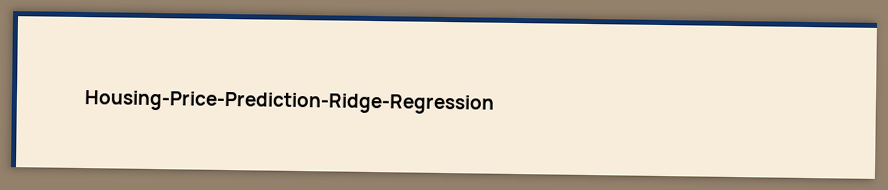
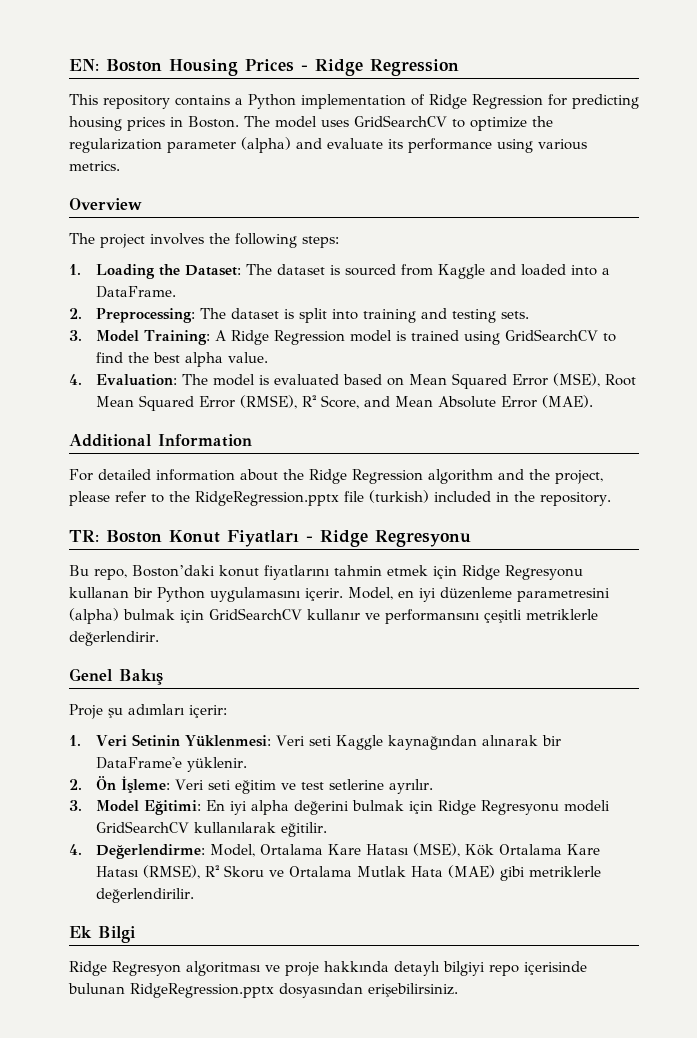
[84,90,494,115] Housing-Price-Prediction-Ridge-Regression -> [69,59,459,76] [69,94,639,109] [69,115,553,131] [69,137,587,153] [69,161,120,171] [69,198,142,210] [69,233,339,248] [69,264,610,279] [95,286,176,298] [69,308,529,323] [69,329,616,345] [95,352,268,367] [69,373,636,389] [95,395,593,411] [69,434,252,447] [69,469,603,484] [69,490,611,506] [69,530,471,547] [69,565,583,580] [69,587,610,602] [69,608,598,624] [69,631,159,646] [69,668,163,685] [69,704,227,719] [69,734,561,750] [95,757,247,772] [69,776,433,794] [69,800,610,815] [95,821,327,837] [69,843,600,859] [95,865,601,881] [95,888,194,903] [69,926,136,943] [69,961,587,976] [68,983,458,998] EN: Boston Housing Prices - Ridge Regression // This repository contains a Python implementation of Ridge Regression for predicting housing prices in Boston. The model uses GridSearchCV to optimize the regularization parameter (alpha) and evaluate its performance using various metrics. // Overview // The project involves the following steps: // 1. Loading the Dataset: The dataset is sourced from Kaggle and loaded into a DataFrame. // 2. Preprocessing: The dataset is split into training and testing sets. // 3. Model Training: A Ridge Regression model is trained using GridSearchCV to find the best alpha value. // 4. Evaluation: The model is evaluated based on Mean Squared Error (MSE), Root Mean Squared Error (RMSE), R² Score, and Mean Absolute Error (MAE). // Additional Information // For detailed information about the Ridge Regression algorithm and the project, please refer to the RidgeRegression.pptx file (turkish) included in the repository. // TR: Boston Konut Fiyatları - Ridge Regresyonu // Bu repo, Boston’daki konut fiyatlarını tahmin etmek için Ridge Regresyonu kullanan bir Python uygulamasını içerir. Model, en iyi düzenleme parametresini (alpha) bulmak için GridSearchCV kullanır ve performansını çeşitli metriklerle değerlendirir. // Genel Bakış // Proje şu adımları içerir: // 1. Veri Setinin Yüklenmesi: Veri seti Kaggle kaynağından alınarak bir DataFrame'e yüklenir. // 2. Ön İşleme: Veri seti eğitim ve test setlerine ayrılır. // 3. Model Eğitimi: En iyi alpha değerini bulmak için Ridge Regresyonu modeli GridSearchCV kullanılarak eğitilir. // 4. Değerlendirme: Model, Ortalama Kare Hatası (MSE), Kök Ortalama Kare Hatası (RMSE), R² Skoru ve Ortalama Mutlak Hata (MAE) gibi metriklerle değerlendirilir. // Ek Bilgi // Ridge Regresyon algoritması ve proje hakkında detaylı bilgiyi repo içerisinde bulunan RidgeRegression.pptx dosyasından erişebilirsiniz.

